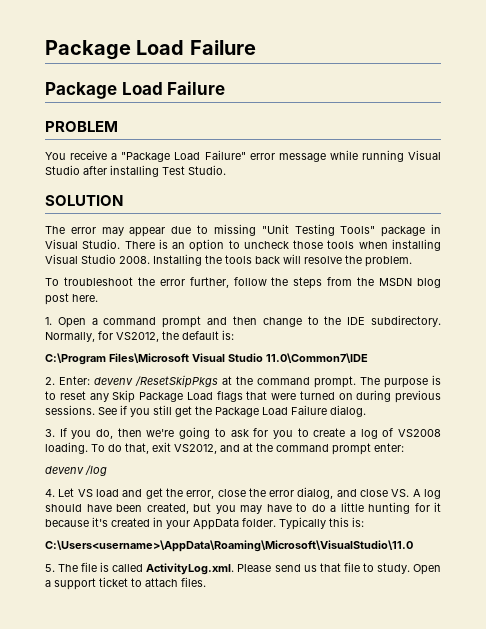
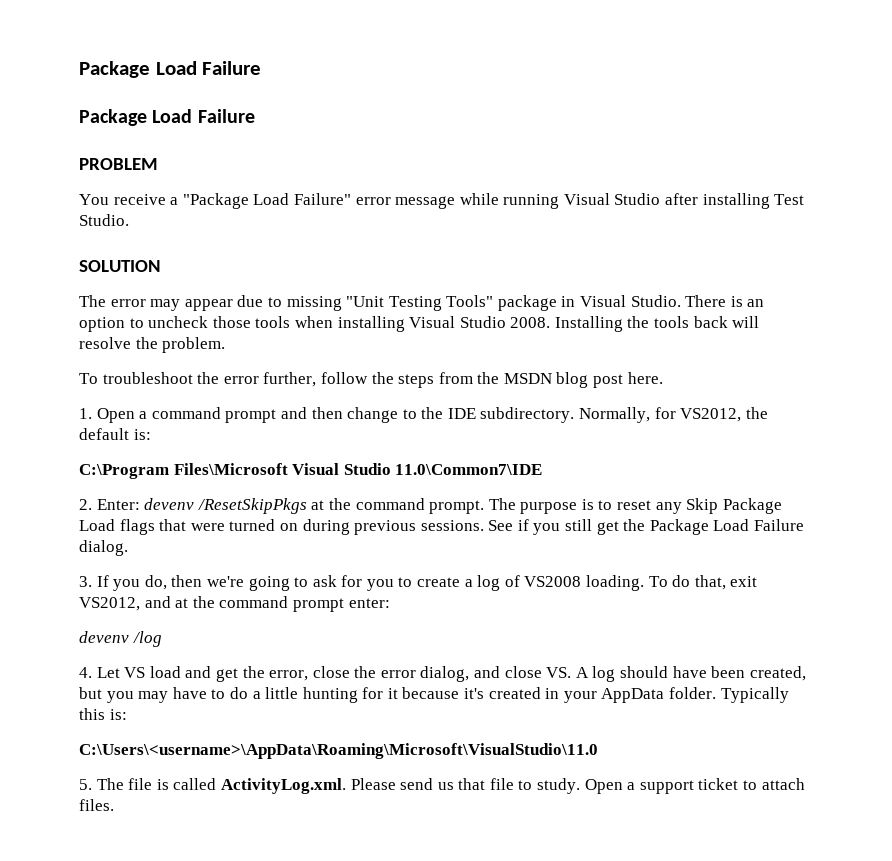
[45,540,413,552] C:\Users<username>\AppData\Roaming\Microsoft\VisualStudio\11.0 -> [79,743,598,759] C:\Users\<username>\AppData\Roaming\Microsoft\VisualStudio\11.0

